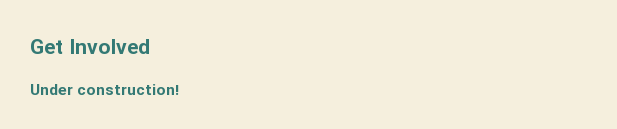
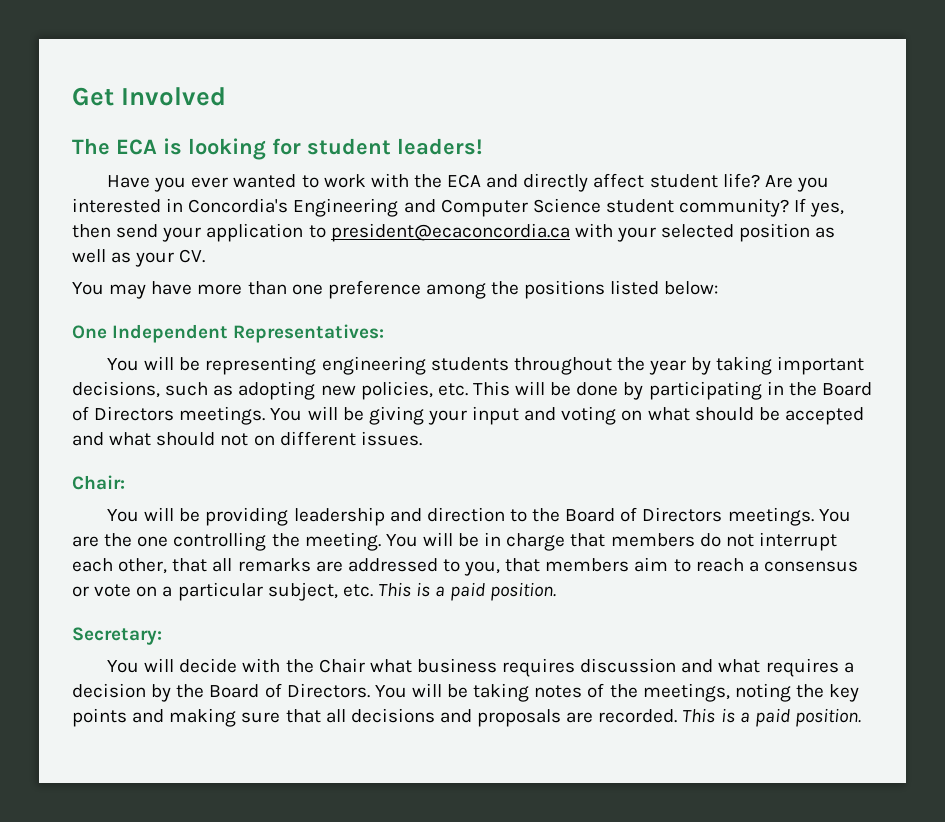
[30,84,180,95] Under construction! -> [72,138,482,160] [107,173,829,192] [72,198,845,217] [72,223,836,242] [72,249,206,267] [72,280,719,299] [72,324,385,343] [107,356,865,375] [72,381,872,400] [72,406,864,425] [72,431,422,446] [72,475,125,490] [107,507,851,526] [72,532,837,551] [72,557,858,576] [72,582,557,601] [72,627,162,645] [107,658,854,677] [72,683,860,702] [72,708,861,727] The ECA is looking for student leaders! // Have you ever wanted to work with the ECA and directly affect student life? Are you interested in Concordia's Engineering and Computer Science student community? If yes, then send your application to president@ecaconcordia.ca with your selected position as well as your CV. // You may have more than one preference among the positions listed below: // One Independent Representatives: // You will be representing engineering students throughout the year by taking important decisions, such as adopting new policies, etc. This will be done by participating in the Board of Directors meetings. You will be giving your input and voting on what should be accepted and what should not on different issues. // Chair: // You will be providing leadership and direction to the Board of Directors meetings. You are the one controlling the meeting. You will be in charge that members do not interrupt each other, that all remarks are addressed to you, that members aim to reach a consensus or vote on a particular subject, etc. This is a paid position. // Secretary: // You will decide with the Chair what business requires discussion and what requires a decision by the Board of Directors. You will be taking notes of the meetings, noting the key points and making sure that all decisions and proposals are recorded. This is a paid position.

